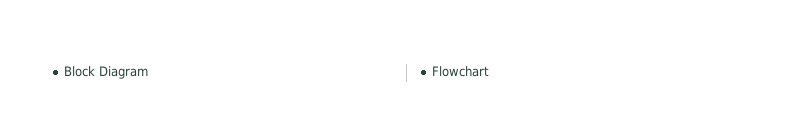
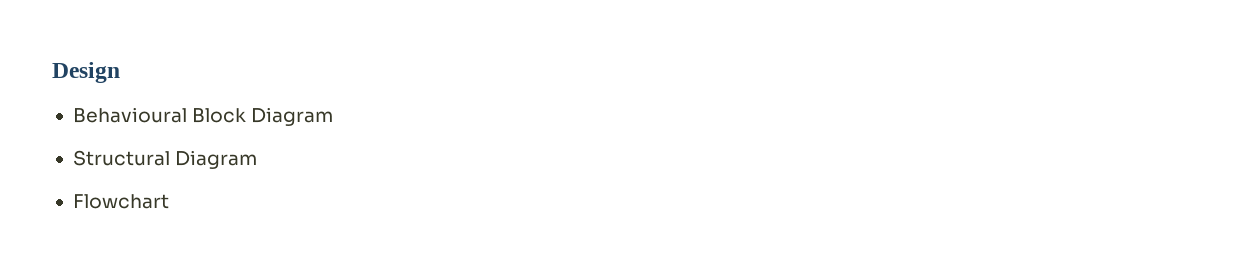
(64, 71) none -> [52,62,120,83] [72,107,187,123] Design // Behavioural
(149, 72) none -> [72,150,258,169] // Structural Diagram

